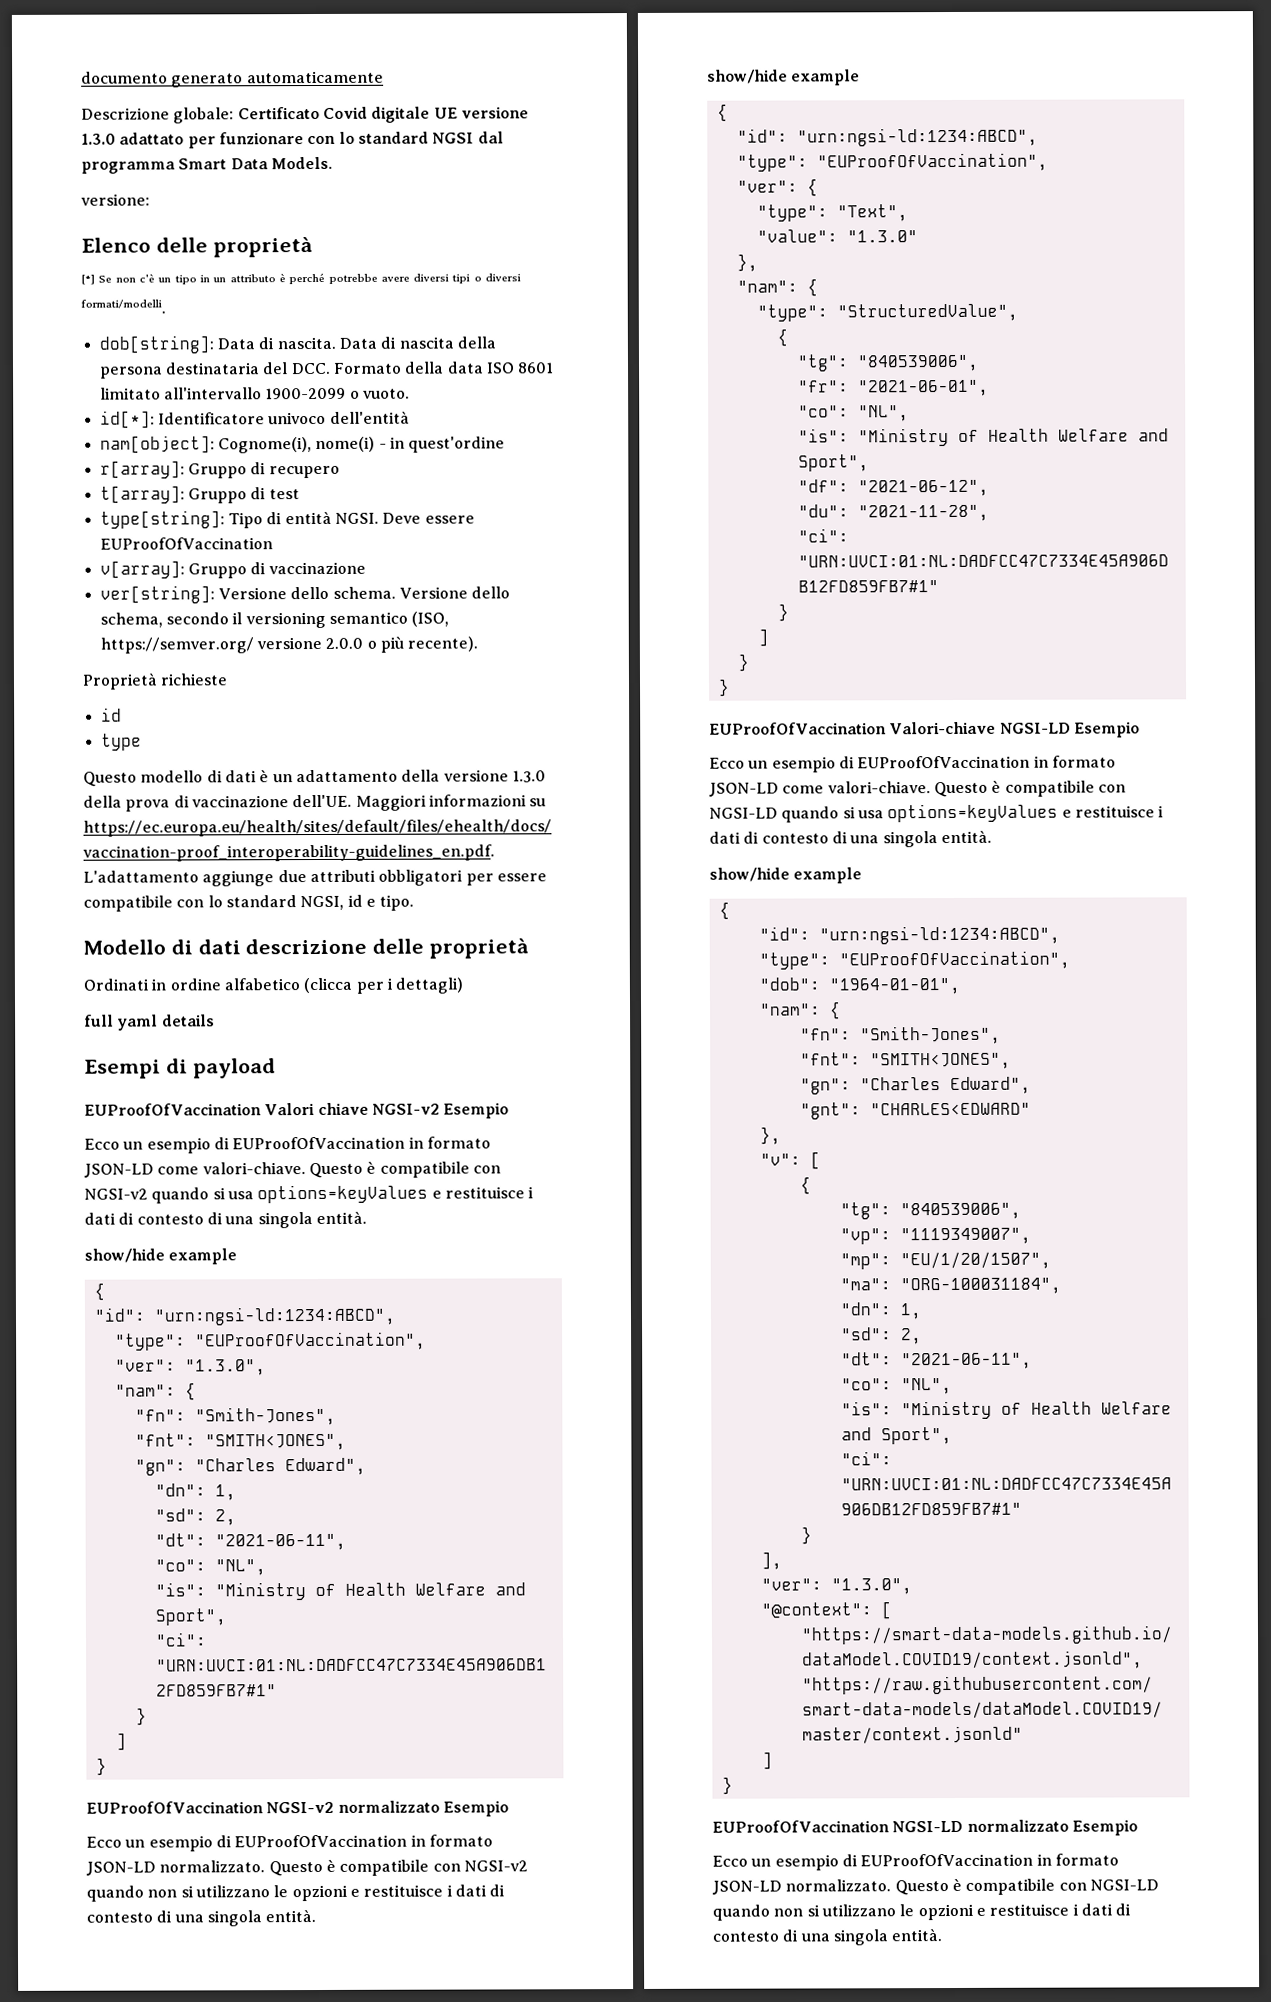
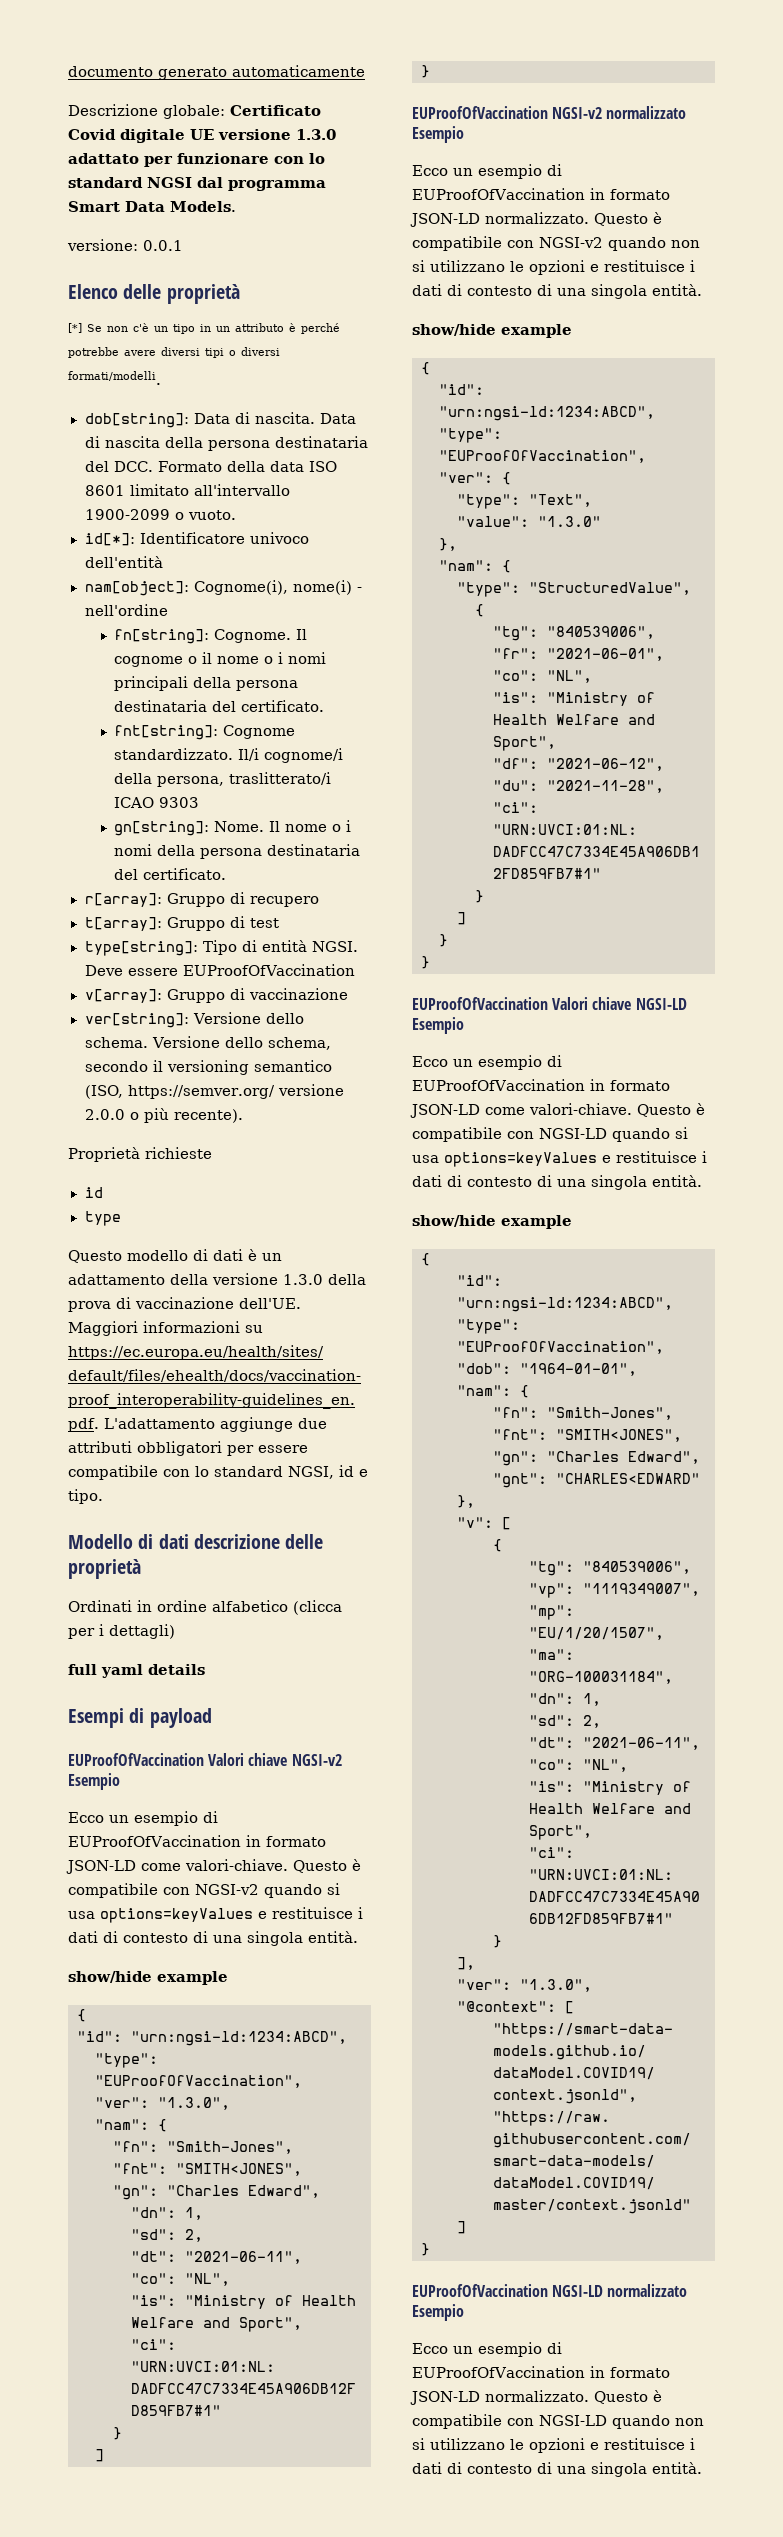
(150, 199) none -> [143,240,183,251] 0.0.1
[389,436,506,453] in quest'ordine -> [84,604,168,616] [114,629,308,644] [114,652,327,667] [114,676,299,691] [114,700,325,712] [114,725,296,740] [114,748,344,763] [114,772,332,787] [114,797,200,808] [114,820,352,836] [114,844,361,859] [114,868,227,880] nell'ordine // fn[string]: Cognome. Il cognome o il nome o i nomi principali della persona destinataria del certificato. // fnt[string]: Cognome standardizzato. Il/i cognome/i della persona, traslitterato/i ICAO 9303 // gn[string]: Nome. Il nome o i nomi della persona destinataria del certificato.
[889,721,997,735] Valori-chiave -> [552,997,632,1010] Valori chiave

